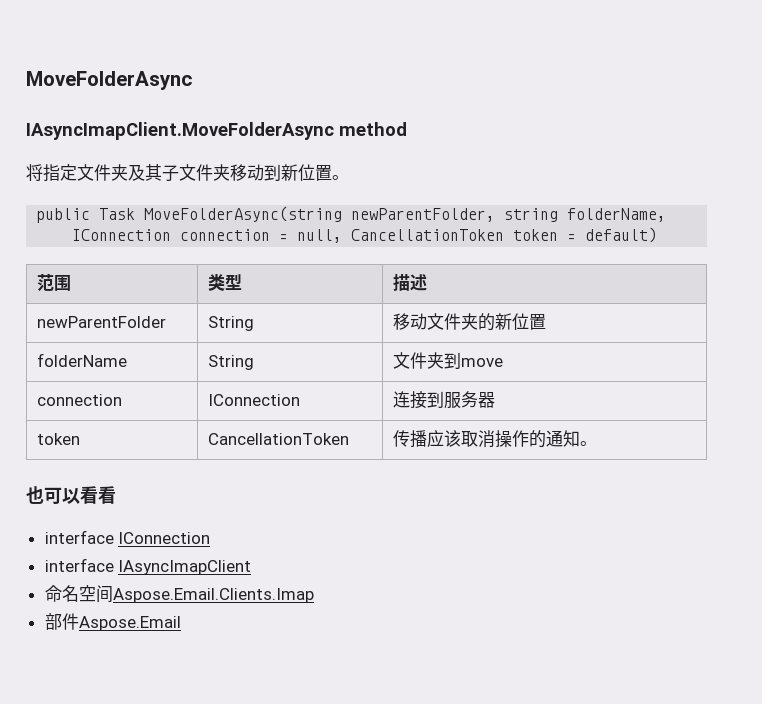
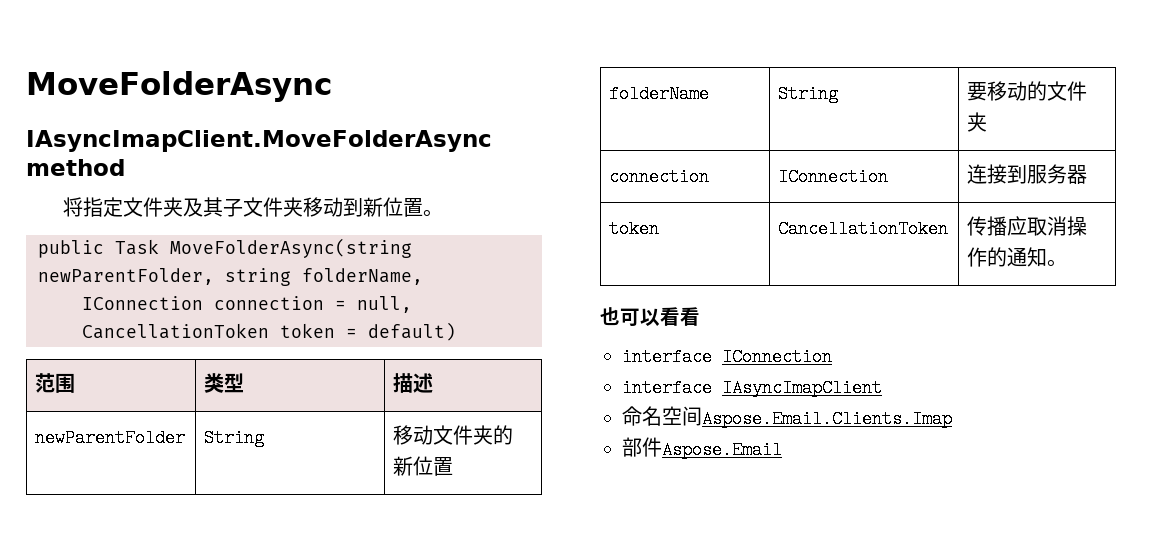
[393,352,504,369] 文件夹到move -> [967,81,1088,101] [967,112,988,132] 要移动的文件夹
[444,430,462,447] 该 -> (1028, 226) none

